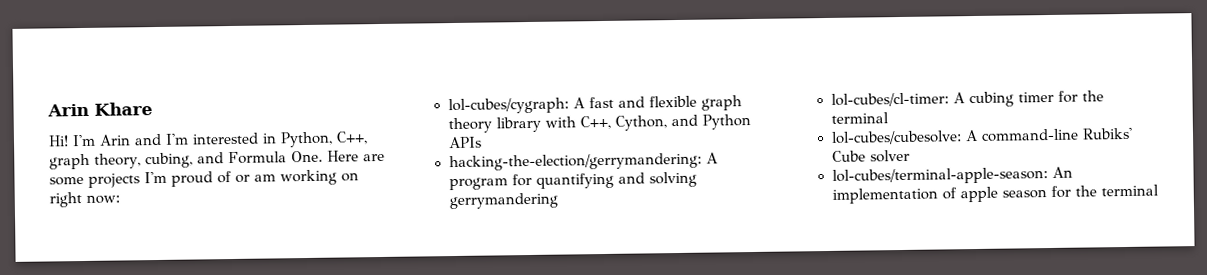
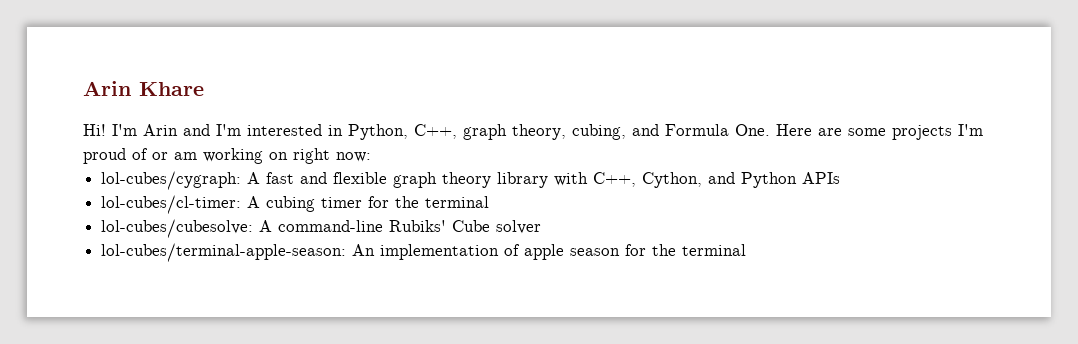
[448,152,718,172] [448,171,697,191] [448,192,558,210] // hacking-the-election/gerrymandering: A program for quantifying and solving gerrymandering -> (841, 178) none

